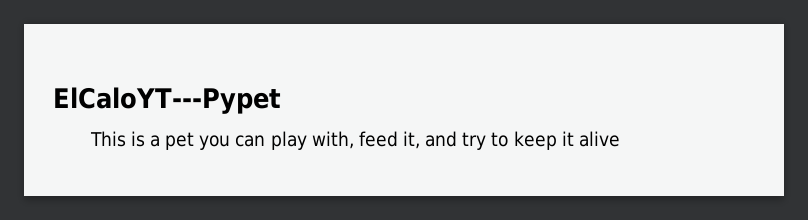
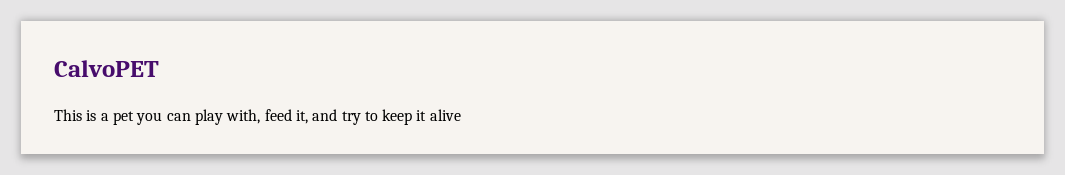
[53,87,281,114] ElCaloYT---Pypet -> [54,60,159,77] CalvoPET

